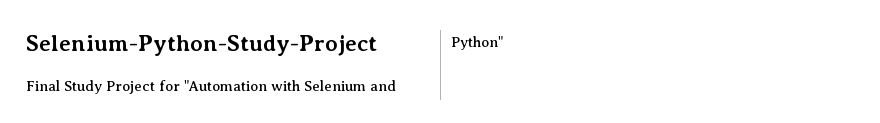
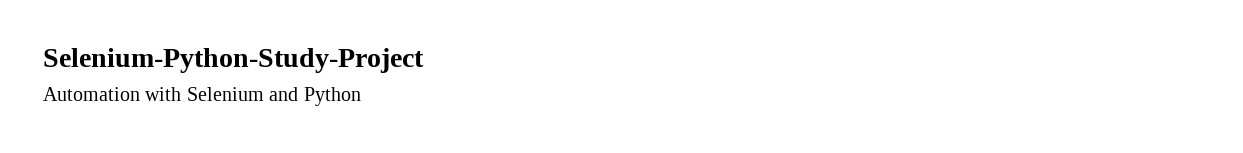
[26,80,267,94] Final Study Project for "Automation -> [43,87,140,101] Automation
[451,36,503,50] Python" -> [303,87,361,106] Python

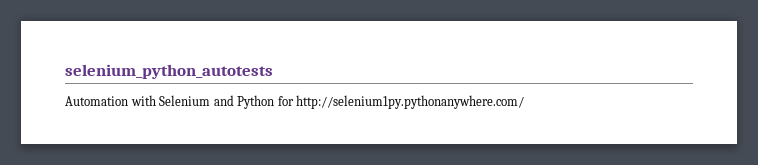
[43,48,424,73] Selenium-Python-Study-Project -> [65,64,273,79] selenium_python_autotests
(361, 96) none -> [277,95,525,109] for http://selenium1py.pythonanywhere.com/

